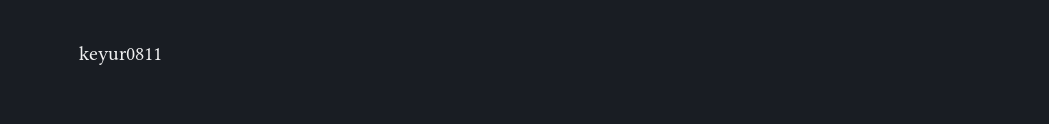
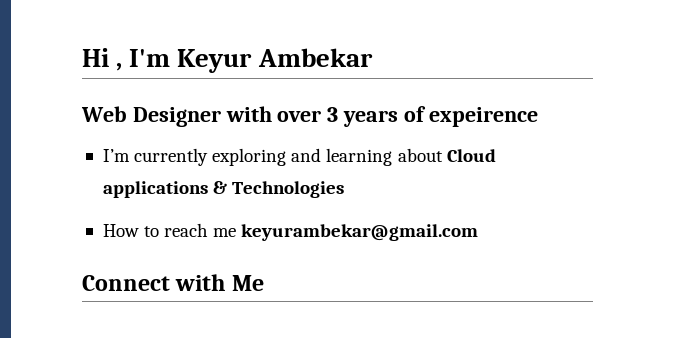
[79,46,162,65] keyur0811 -> [82,48,373,73] [81,106,538,127] [102,148,496,166] [102,181,345,198] [102,223,479,241] [82,274,264,291] Hi , I'm Keyur Ambekar // Web Designer with over 3 years of expeirence // I’m currently exploring and learning about Cloud applications & Technologies // How to reach me keyurambekar@gmail.com // Connect with Me

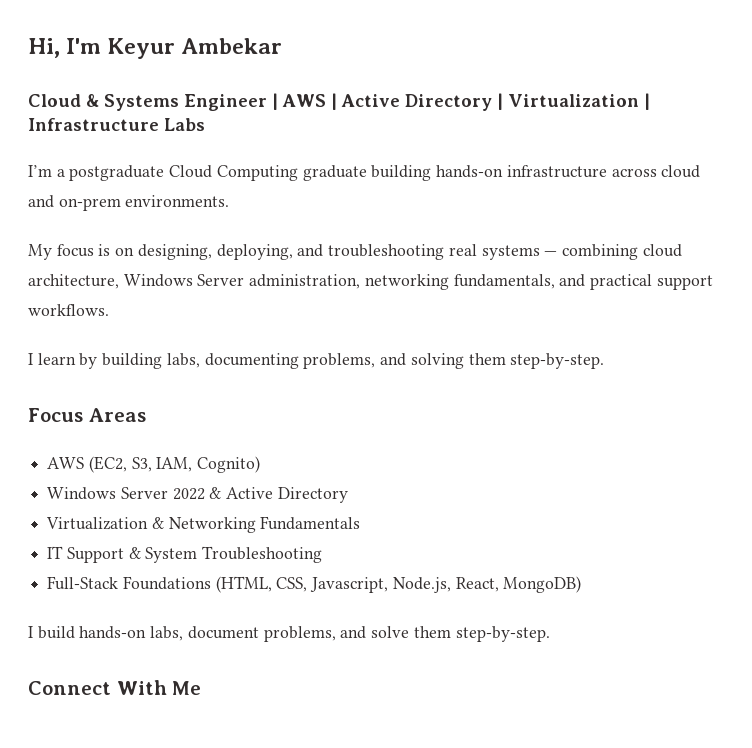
[82,48,123,71] Hi , -> [28,38,60,58] Hi,
[81,106,538,127] [102,148,496,166] [102,181,345,198] [102,223,479,241] Web Designer with over 3 years of expeirence // I’m currently exploring and learning about Cloud applications & Technologies // How to reach me keyurambekar@gmail.com -> [28,93,650,111] [28,118,205,131] [28,165,701,181] [28,195,230,211] [28,244,682,260] [28,274,713,290] [28,304,109,316] [28,353,605,369] [28,408,146,422] [47,456,261,473] [47,487,348,503] [46,516,361,533] [47,546,323,563] [47,576,582,593] [28,626,550,642] Cloud & Systems Engineer | AWS | Active Directory | Virtualization | Infrastructure Labs // I’m a postgraduate Cloud Computing graduate building hands-on infrastructure across cloud and on-prem environments. // My focus is on designing, deploying, and troubleshooting real systems — combining cloud architecture, Windows Server administration, networking fundamentals, and practical support workflows. // I learn by building labs, documenting problems, and solving them step-by-step. // Focus Areas // AWS (EC2, S3, IAM, Cognito) // Windows Server 2022 & Active Directory // Virtualization & Networking Fundamentals // IT Support & System Troubleshooting // Full-Stack Foundations (HTML, CSS, Javascript, Node.js, React, MongoDB) // I build hands-on labs, document problems, and solve them step-by-step.
[175,274,226,291] with -> [116,680,167,695] With

